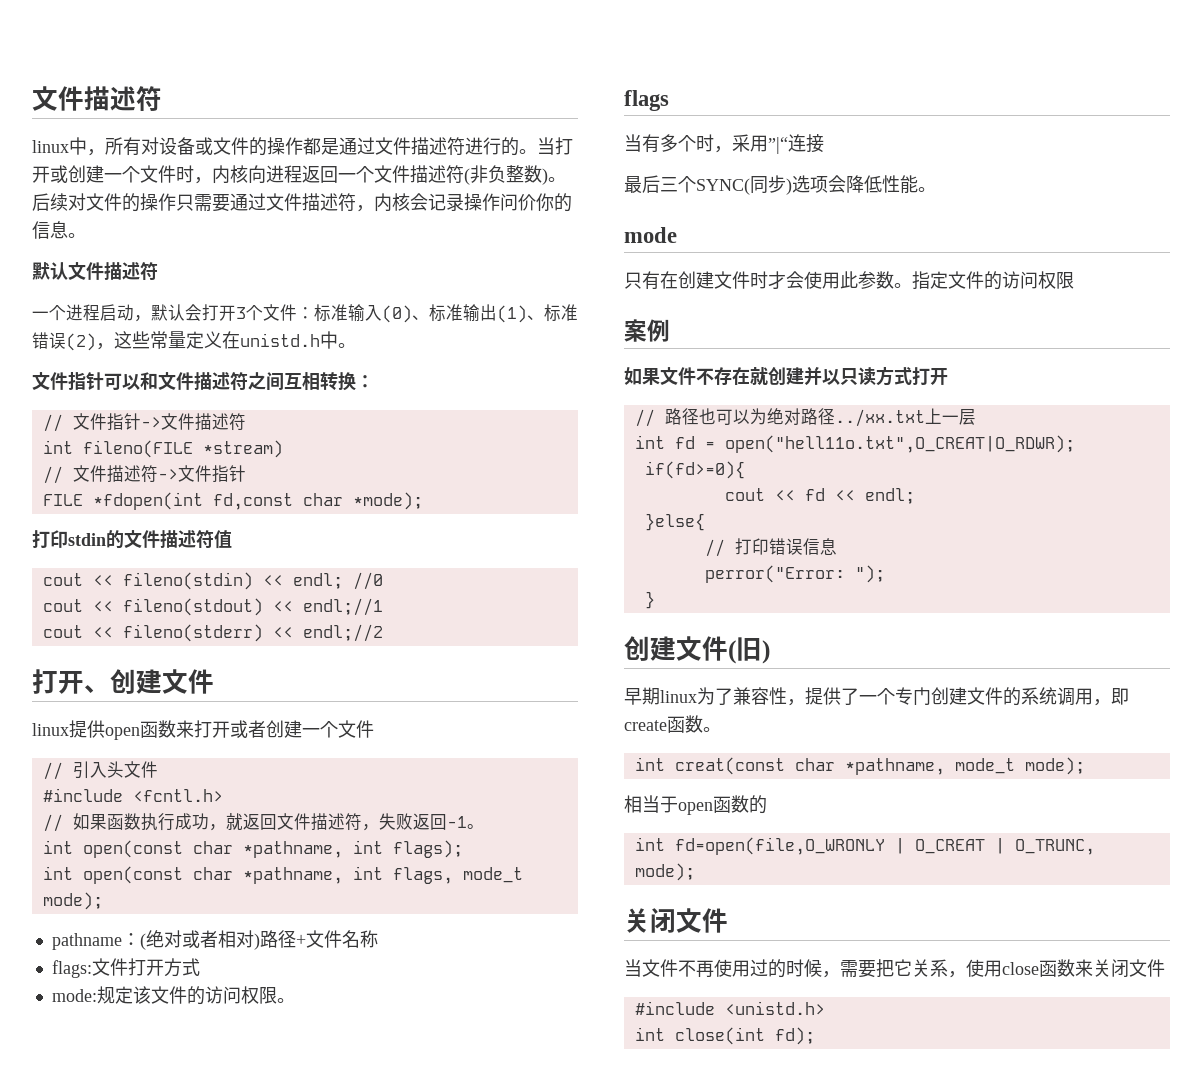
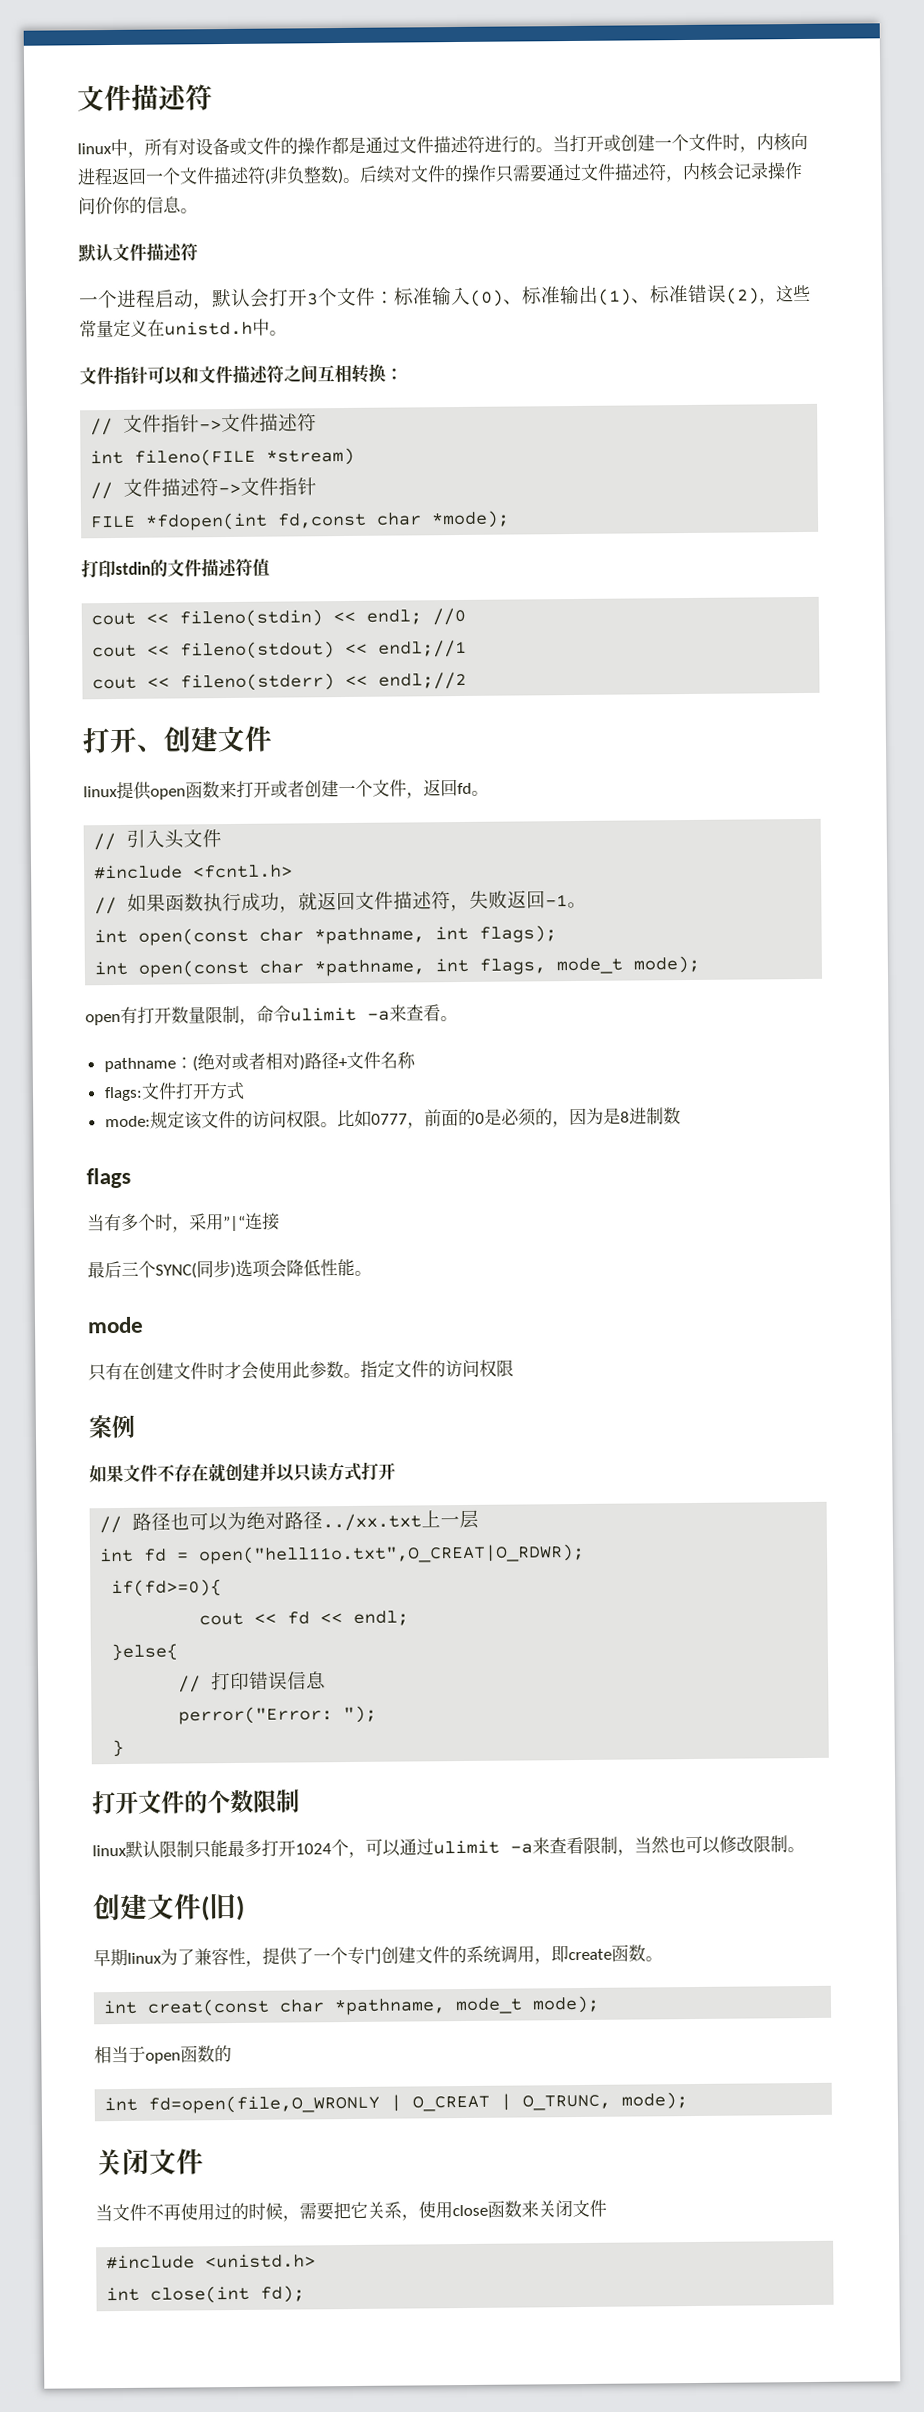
(374, 729) none -> [406,779,489,799] ，返回fd。
(103, 901) none -> [85,1004,458,1026] // open有打开数量限制，命令ulimit -a来查看。
(295, 1000) none -> [336,1107,681,1129] 比如0777，前面的0是必须的，因为是8进制数
(655, 600) none -> [92,1789,300,1815] [92,1835,805,1859] // 打开文件的个数限制 // linux默认限制只能最多打开1024个，可以通过ulimit -a来查看限制，当然也可以修改限制。

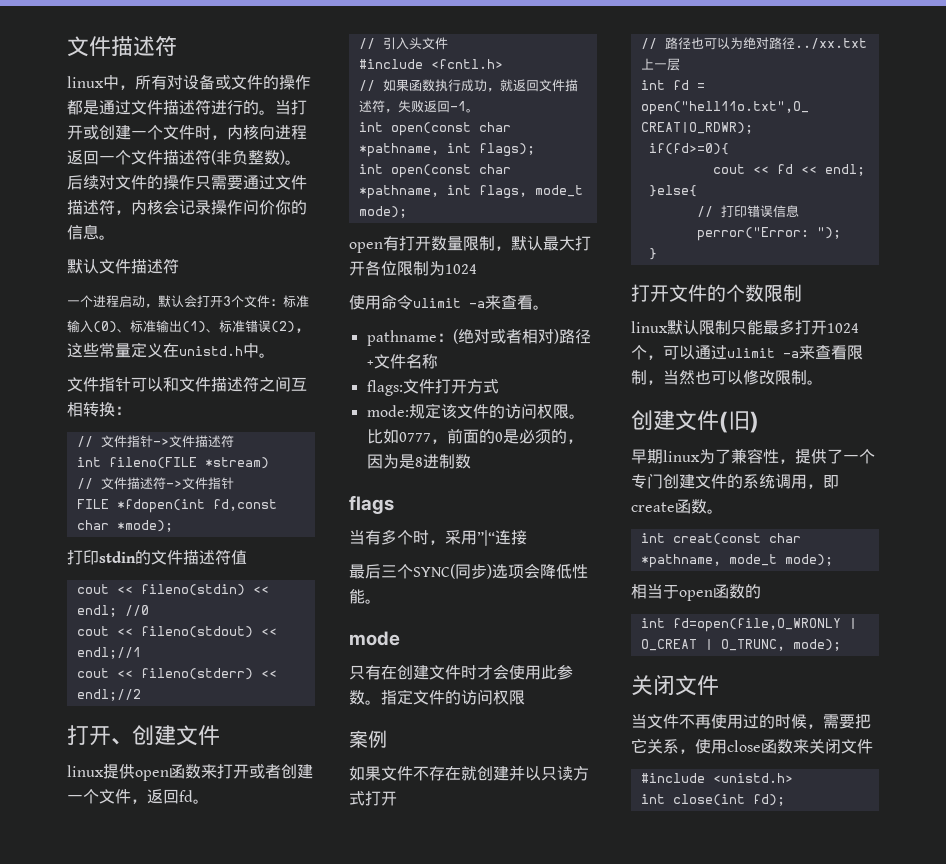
(257, 1021) none -> [511,236,591,251] [349,260,477,276] [349,295,381,310] 默认最大打开各位限制为1024 // 使用

